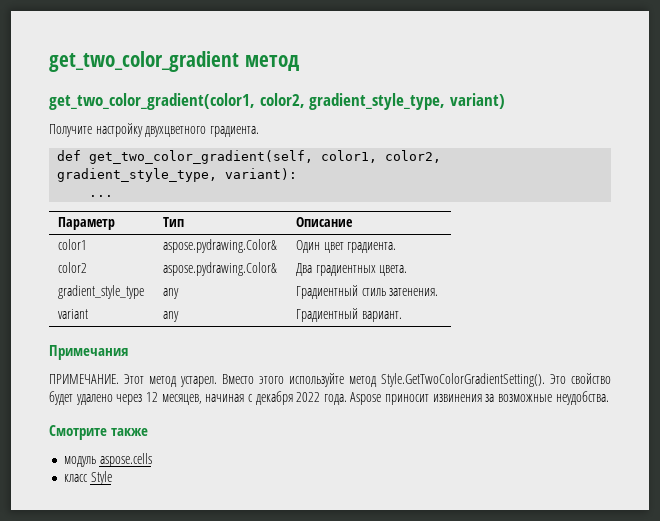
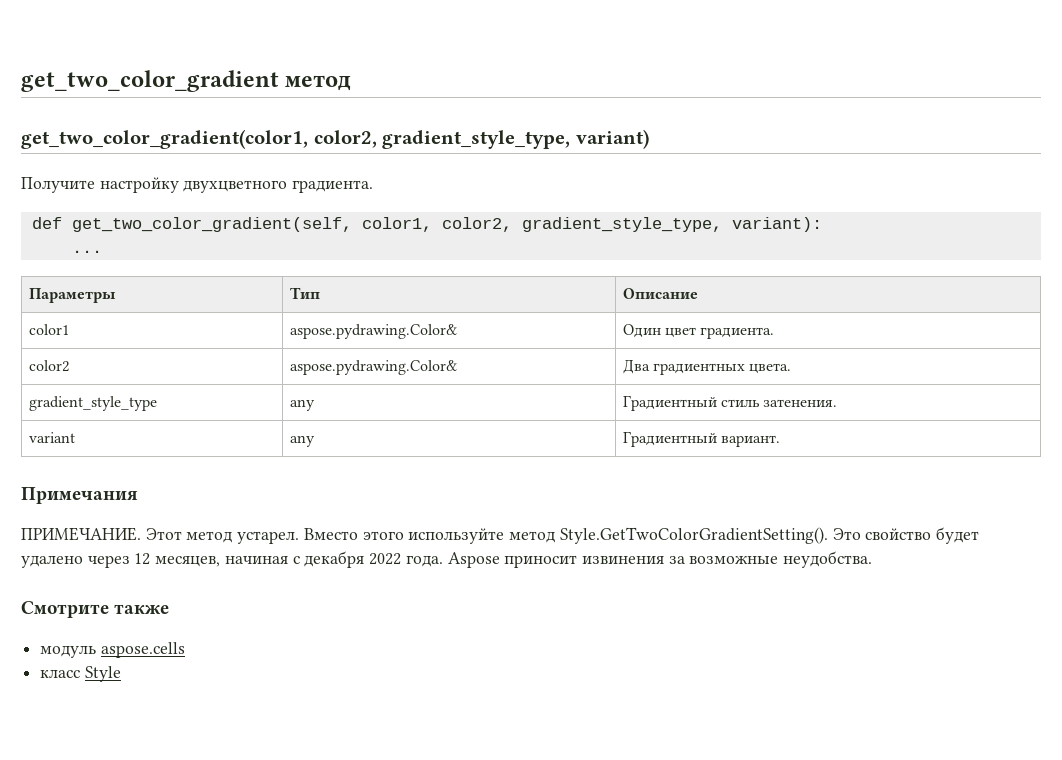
[58,217,116,230] Параметр -> [28,288,116,303] Параметры

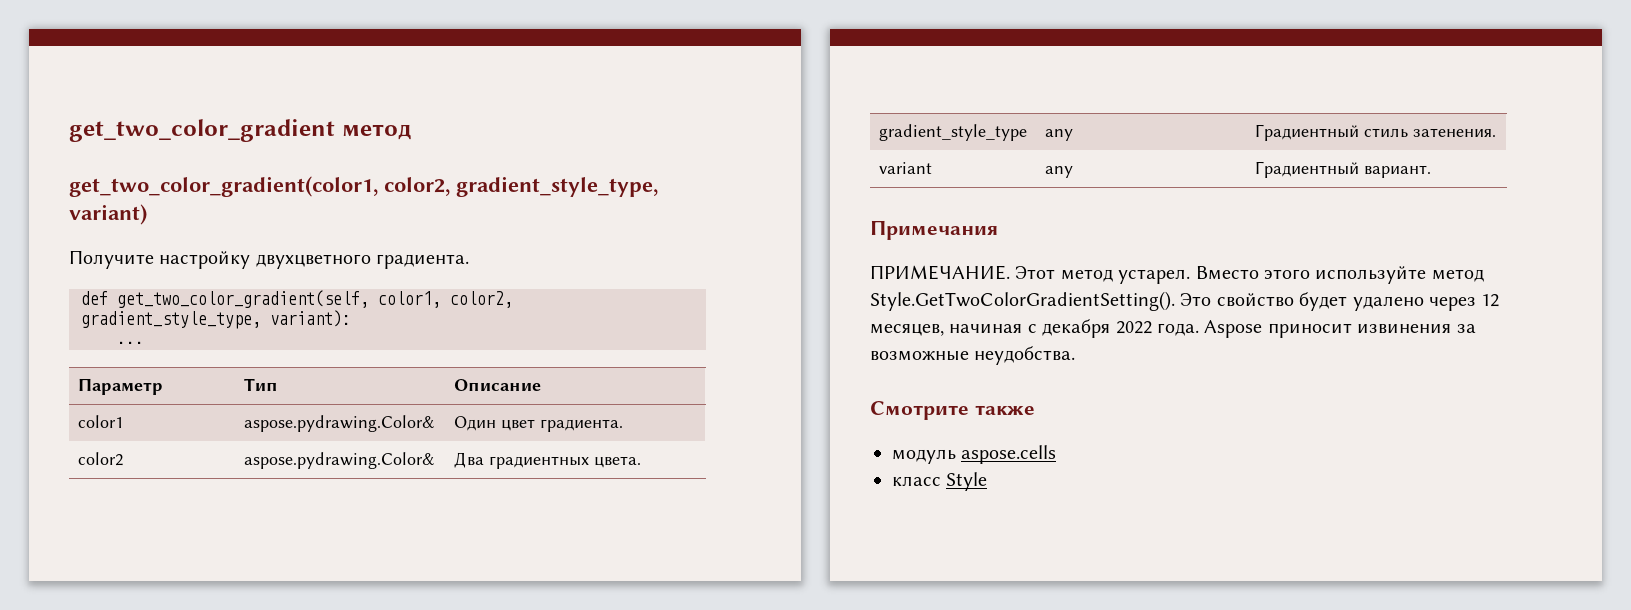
[28,288,116,303] Параметры -> [77,378,163,395] Параметр

